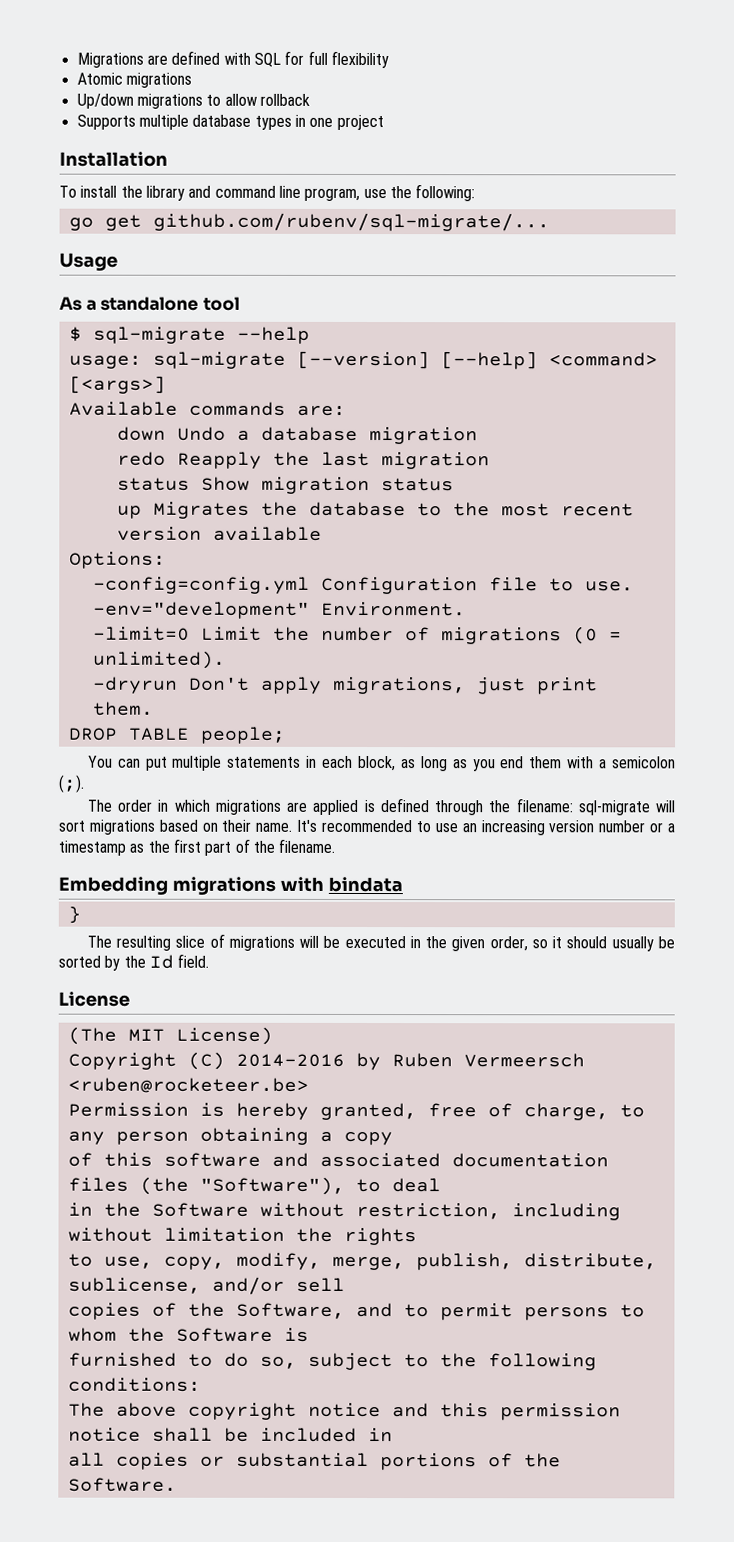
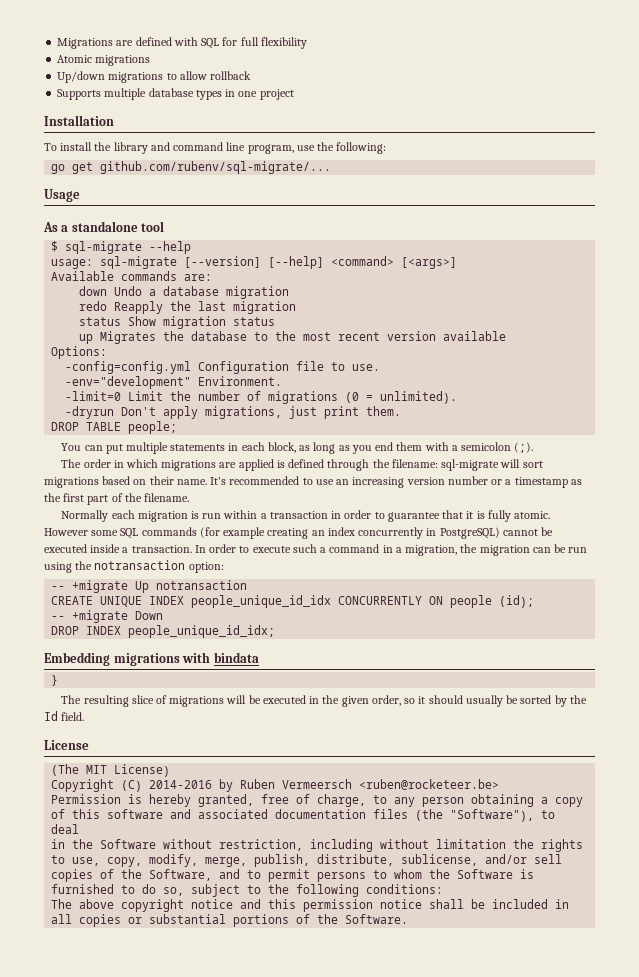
(336, 845) none -> [61,510,551,522] [44,527,554,539] [44,544,588,556] [44,560,224,573] [51,580,248,593] [51,595,535,608] [51,610,164,623] [51,625,276,638] // Normally each migration is run within a transaction in order to guarantee that it is fully atomic. However some SQL commands (for example creating an index concurrently in PostgreSQL) cannot be executed inside a transaction. In order to execute such a command in a migration, the migration can be run using the notransaction option: // -- +migrate Up notransaction // CREATE UNIQUE INDEX people_unique_id_idx CONCURRENTLY ON people (id); // -- +migrate Down // DROP INDEX people_unique_id_idx;

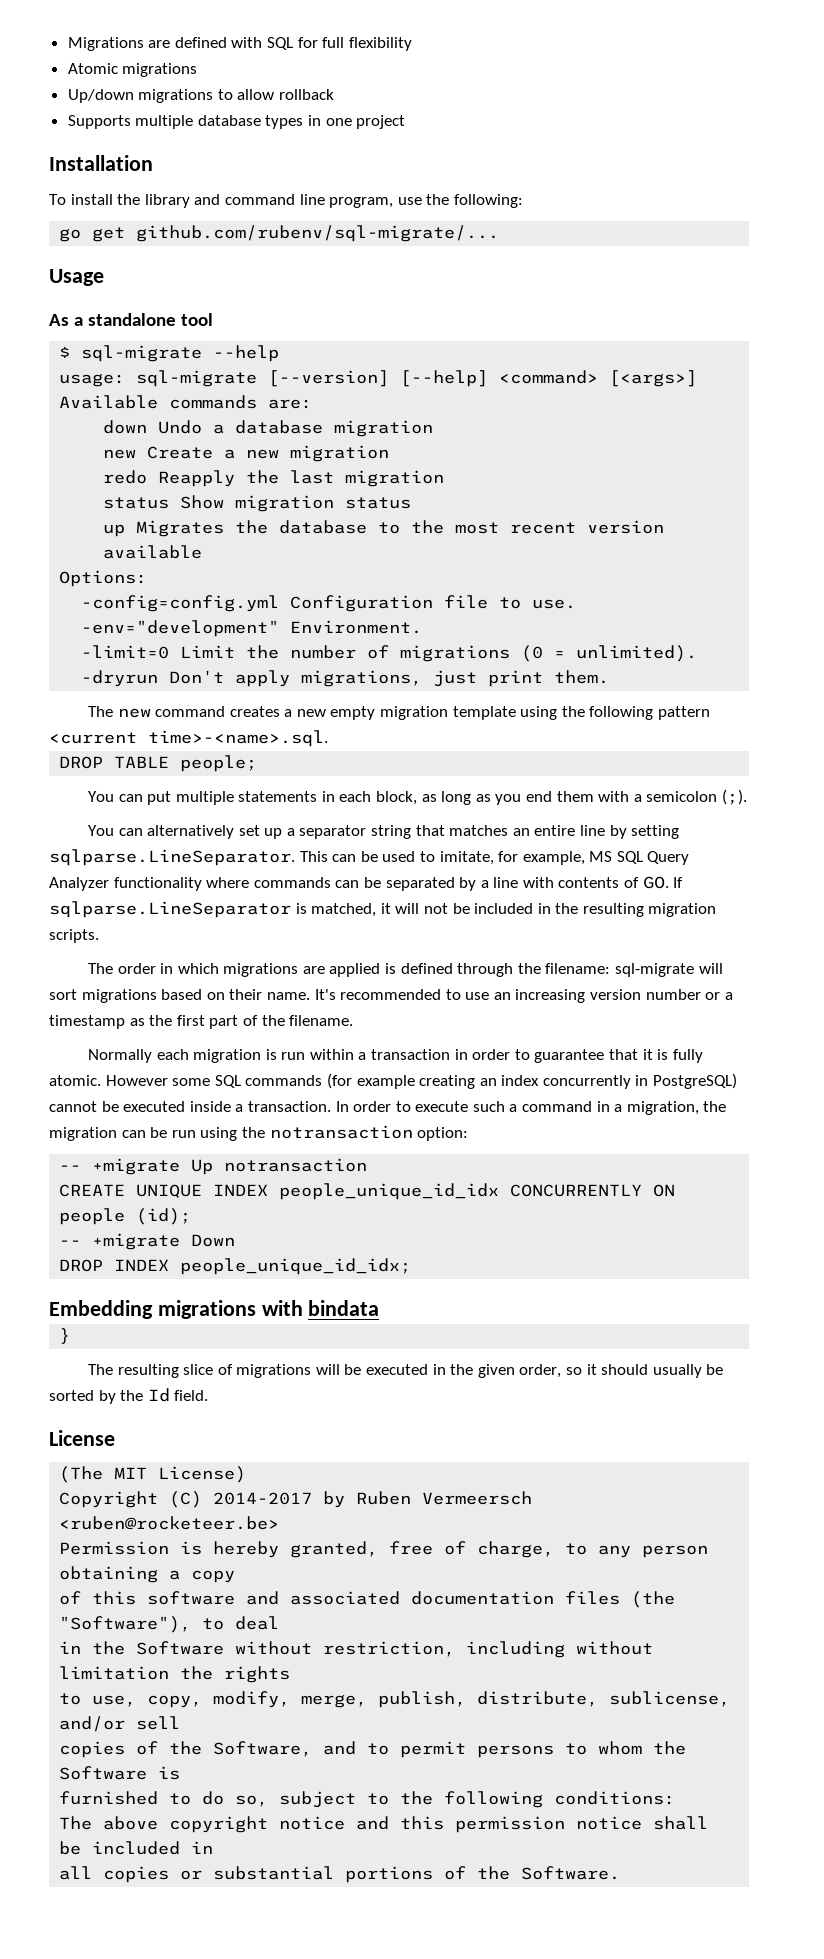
(290, 292) none -> [103,445,390,462] // new Create a new migration
(402, 411) none -> [87,706,711,720] [49,730,328,747] // The new command creates a new empty migration template using the following pattern <current time>-<name>.sql.
(534, 447) none -> [87,825,680,839] [49,849,690,866] [49,876,684,891] [49,901,717,918] [49,929,99,943] // You can alternatively set up a separator string that matches an entire line by setting sqlparse.LineSeparator. This can be used to imitate, for example, MS SQL Query Analyzer functionality where commands can be separated by a line with contents of GO. If sqlparse.LineSeparator is matched, it will not be included in the resulting migration scripts.
[149,780,213,789] 2014-2016 -> [213,1492,313,1505] 2014-2017

